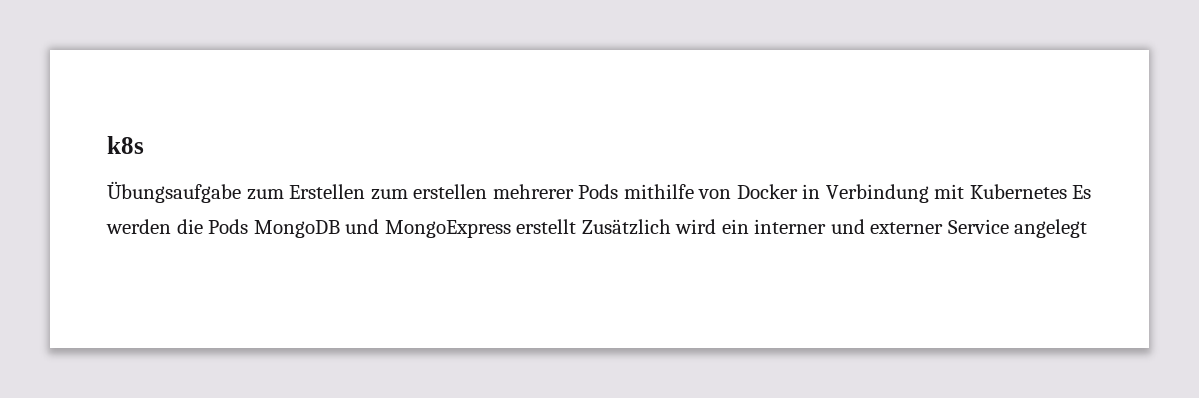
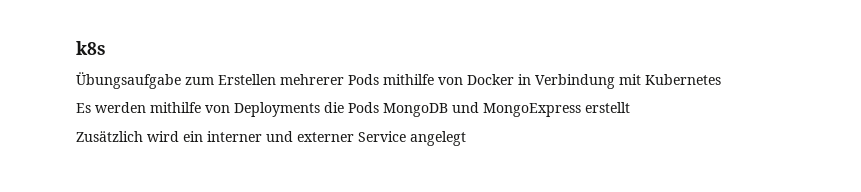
[370,184,488,200] zum erstellen -> (276, 79) none
(1067, 191) none -> (721, 79) //
(171, 226) none -> [150,102,320,117] mithilfe von Deployments
(577, 226) none -> (630, 107) //

